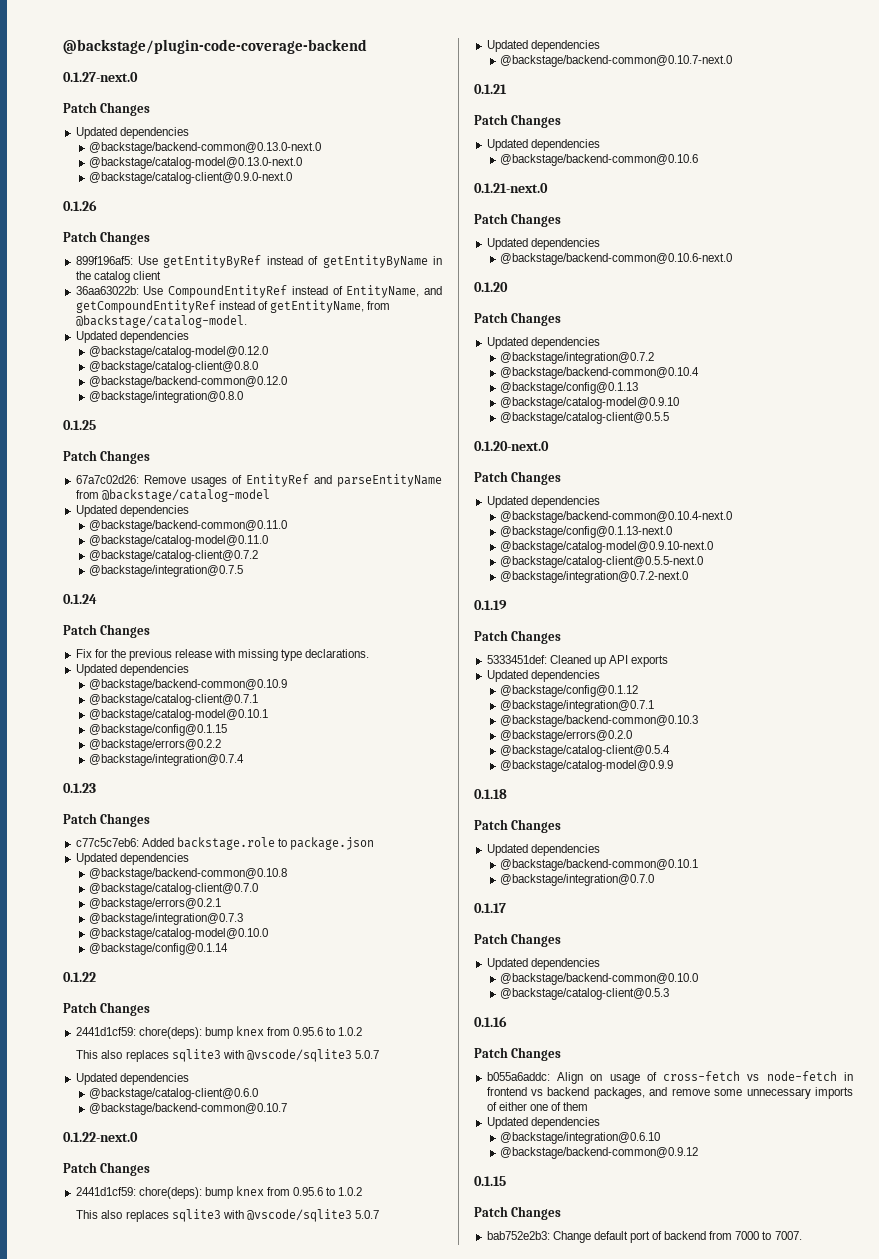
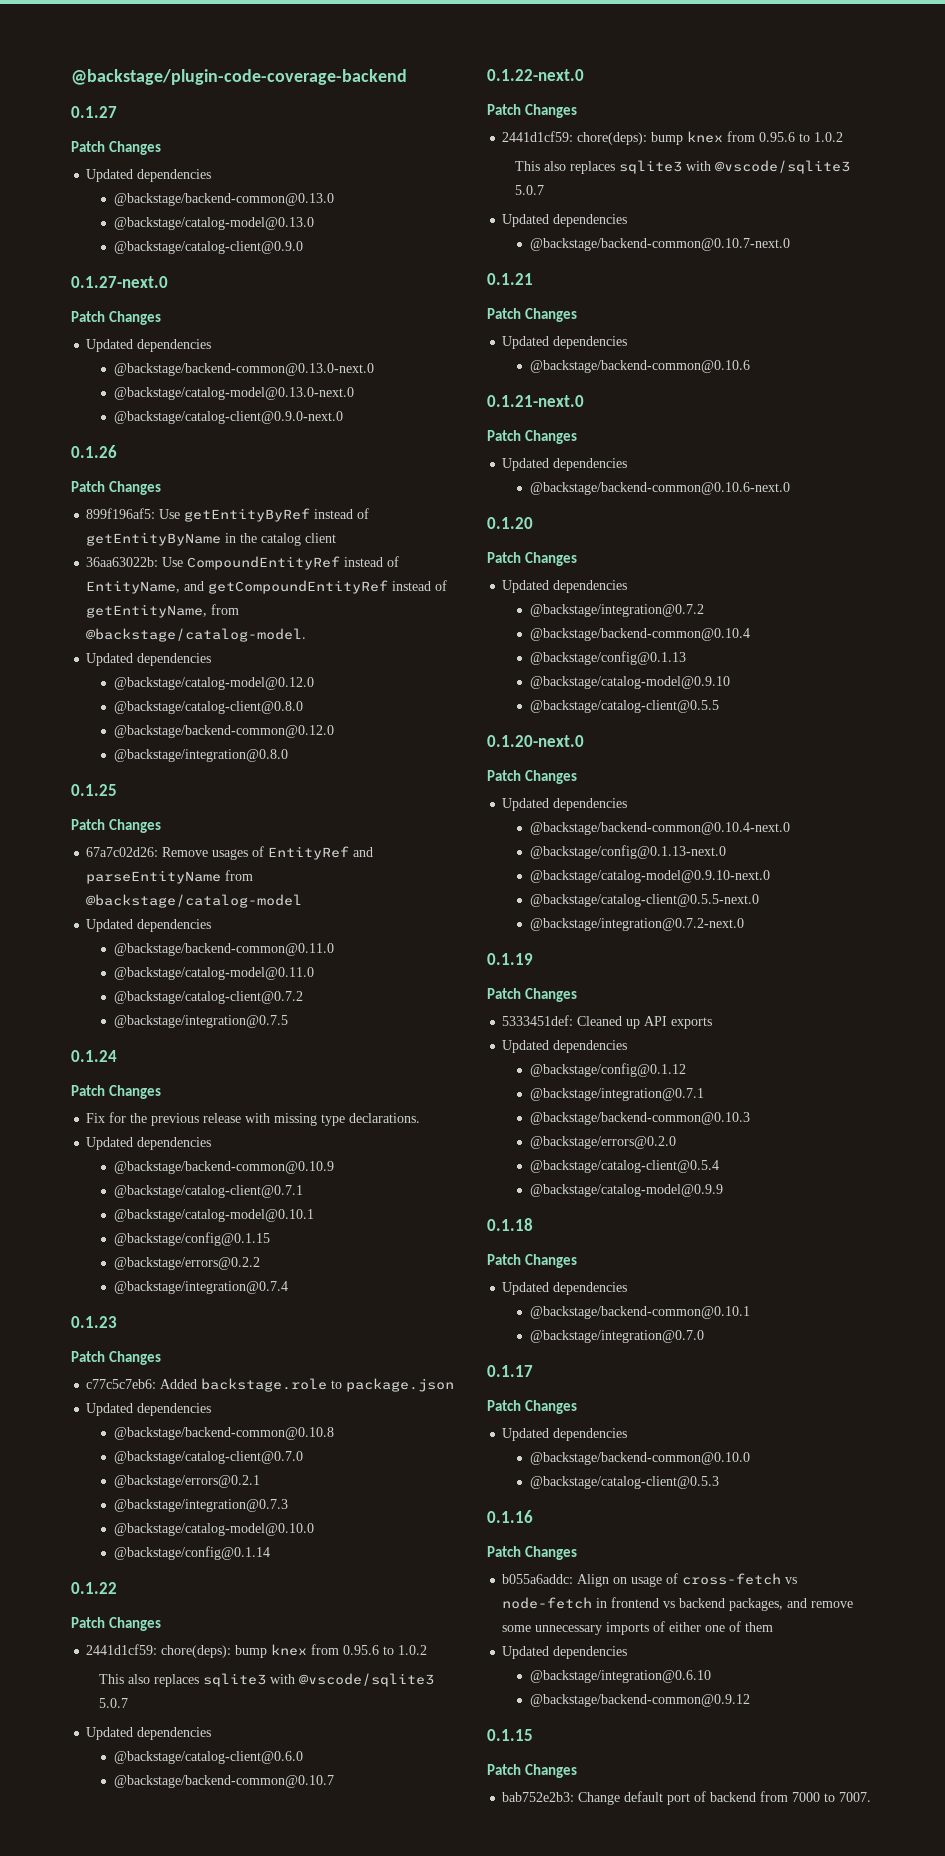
(367, 46) none -> [71,106,117,118] [71,141,162,155] [86,169,212,182] [114,193,335,206] [114,217,315,230] [114,241,304,254] // 0.1.27 // Patch Changes // Updated dependencies // @backstage/backend-common@0.13.0 // @backstage/catalog-model@0.13.0 // @backstage/catalog-client@0.9.0

